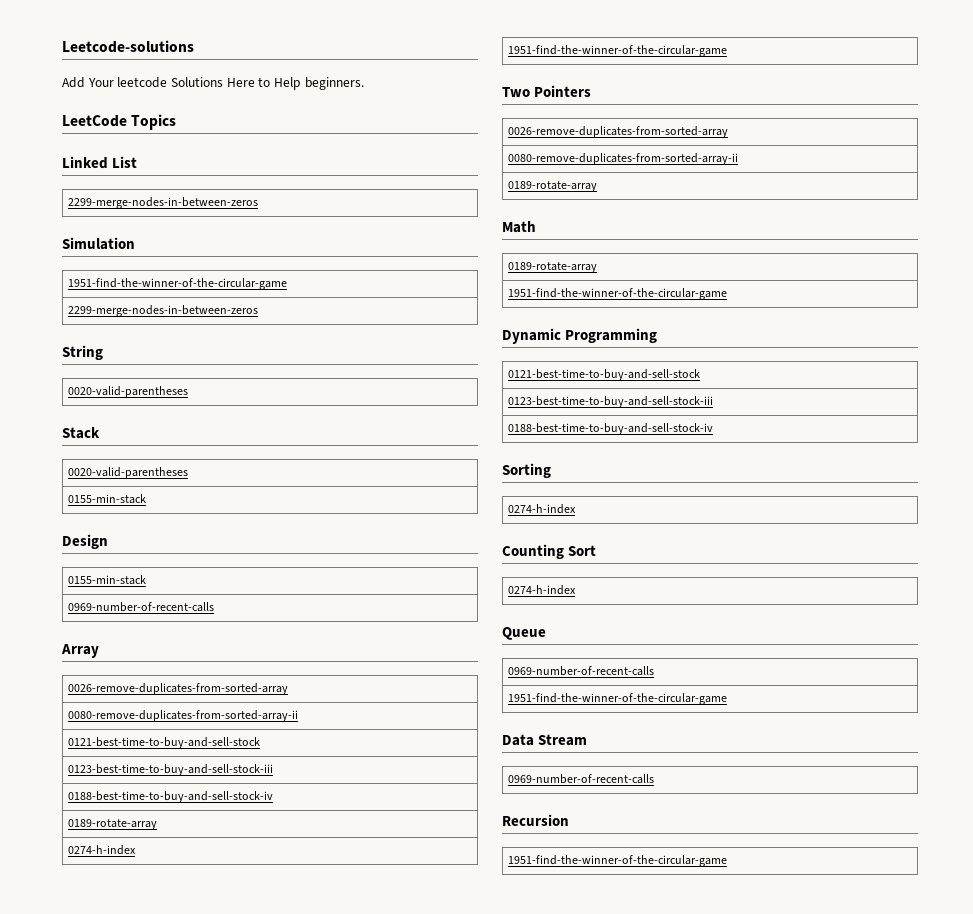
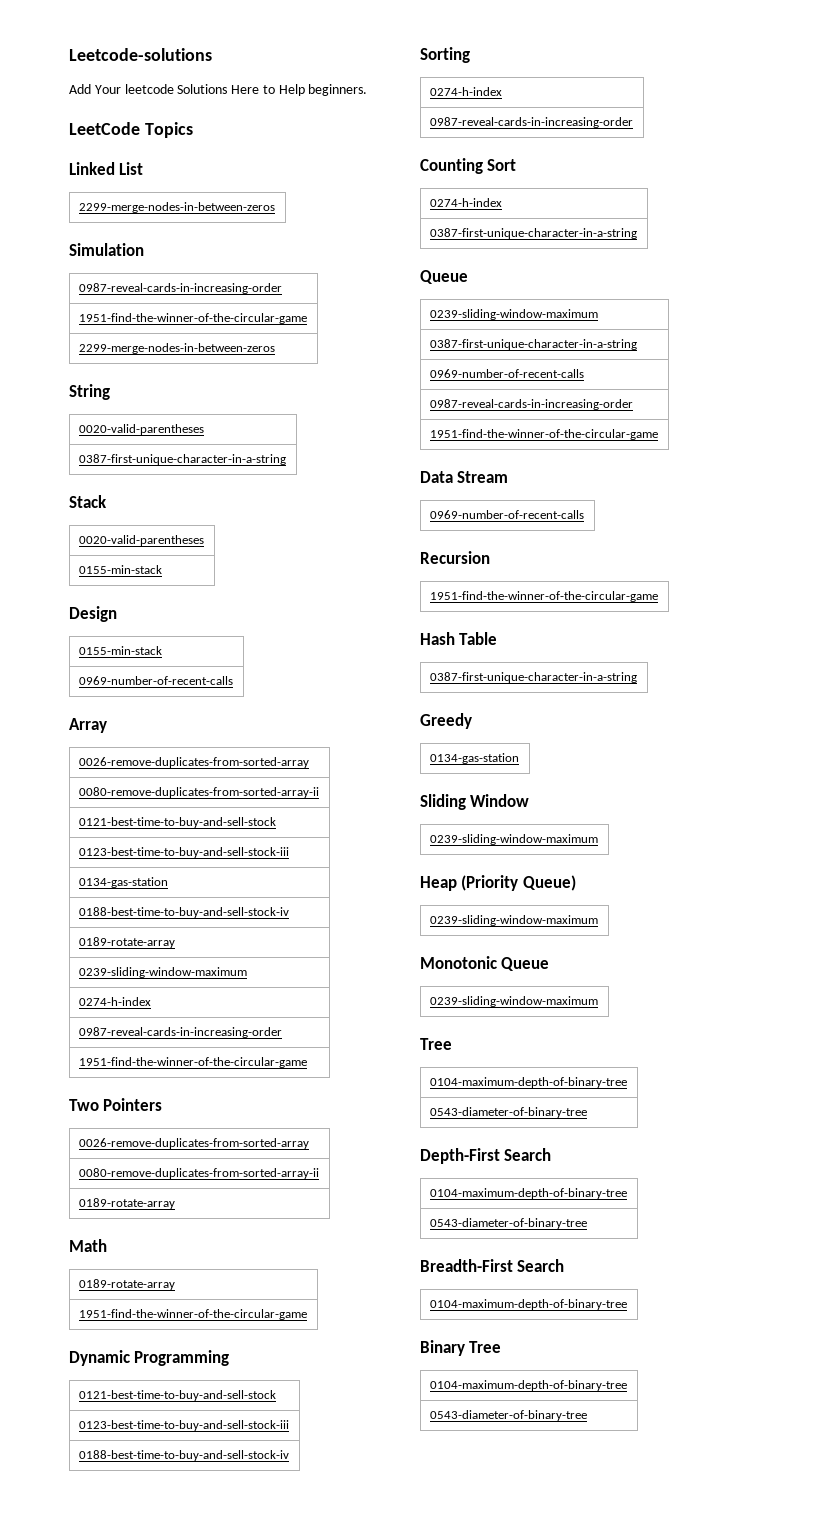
(135, 243) none -> [78,283,282,294] // 0987-reveal-cards-in-increasing-order
(188, 392) none -> [78,454,286,465] // 0387-first-unique-character-in-a-string
(273, 770) none -> [78,877,168,888] // 0134-gas-station
[67,845,136,855] // 0274-h-index -> [78,967,247,978] [78,997,151,1006] [78,1027,282,1038] // 0239-sliding-window-maximum // 0274-h-index // 0987-reveal-cards-in-increasing-order
(576, 509) none -> [429,117,633,128] // 0987-reveal-cards-in-increasing-order
[502,627,546,640] [507,666,654,676] // Queue // 0969-number-of-recent-calls -> [429,228,637,239] [420,270,468,284] [429,309,598,320] [429,339,637,350] [429,369,584,378] [429,399,633,410] // 0387-first-unique-character-in-a-string // Queue // 0239-sliding-window-maximum // 0387-first-unique-character-in-a-string // 0969-number-of-recent-calls // 0987-reveal-cards-in-increasing-order
(727, 861) none -> [420,632,498,645] [429,672,637,683] [420,713,472,729] [429,753,519,764] [420,794,530,810] [429,834,598,845] [420,875,576,891] [429,915,598,926] [420,956,550,971] [429,996,598,1007] [420,1038,452,1050] [429,1077,627,1088] [429,1107,587,1118] [420,1148,552,1164] [429,1188,627,1199] [429,1218,587,1229] [420,1259,565,1272] [429,1299,627,1310] [420,1340,502,1356] [429,1380,627,1391] [429,1410,587,1421] // Hash Table // 0387-first-unique-character-in-a-string // Greedy // 0134-gas-station // Sliding Window // 0239-sliding-window-maximum // Heap (Priority Queue) // 0239-sliding-window-maximum // Monotonic Queue // 0239-sliding-window-maximum // Tree // 0104-maximum-depth-of-binary-tree // 0543-diameter-of-binary-tree // Depth-First Search // 0104-maximum-depth-of-binary-tree // 0543-diameter-of-binary-tree // Breadth-First Search // 0104-maximum-depth-of-binary-tree // Binary Tree // 0104-maximum-depth-of-binary-tree // 0543-diameter-of-binary-tree

